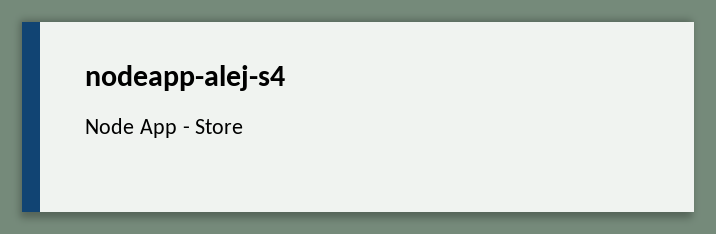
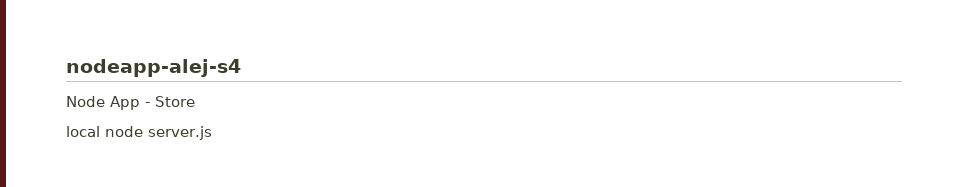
(244, 126) none -> [66,126,212,140] // local node server.js

